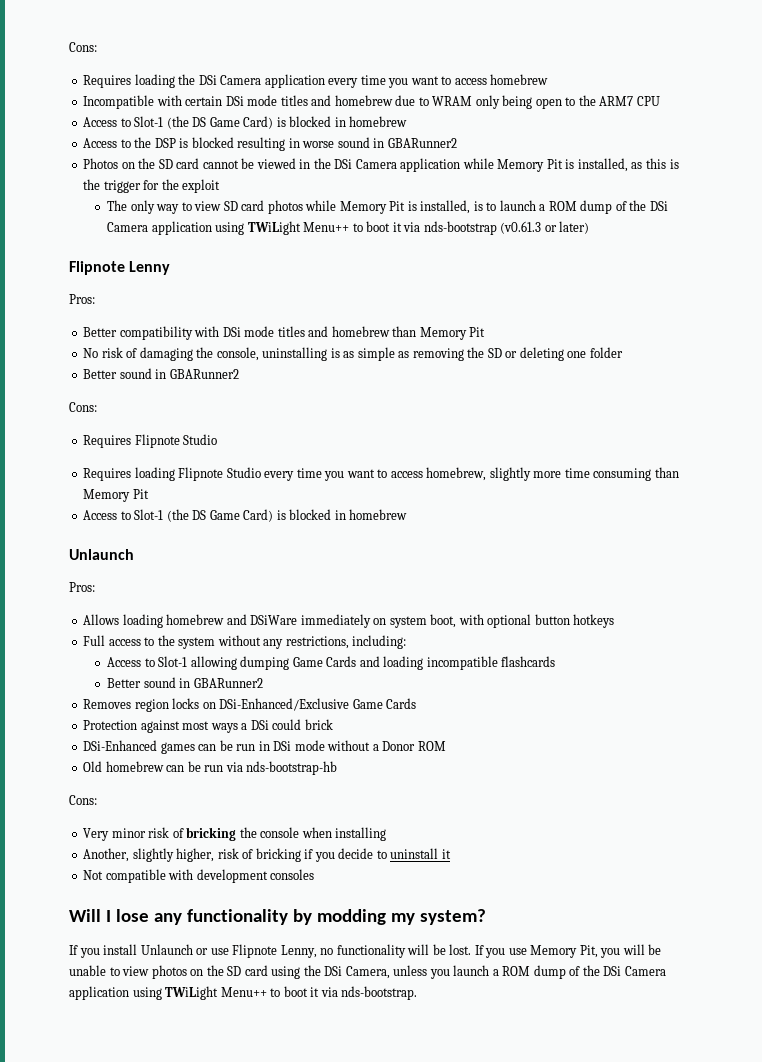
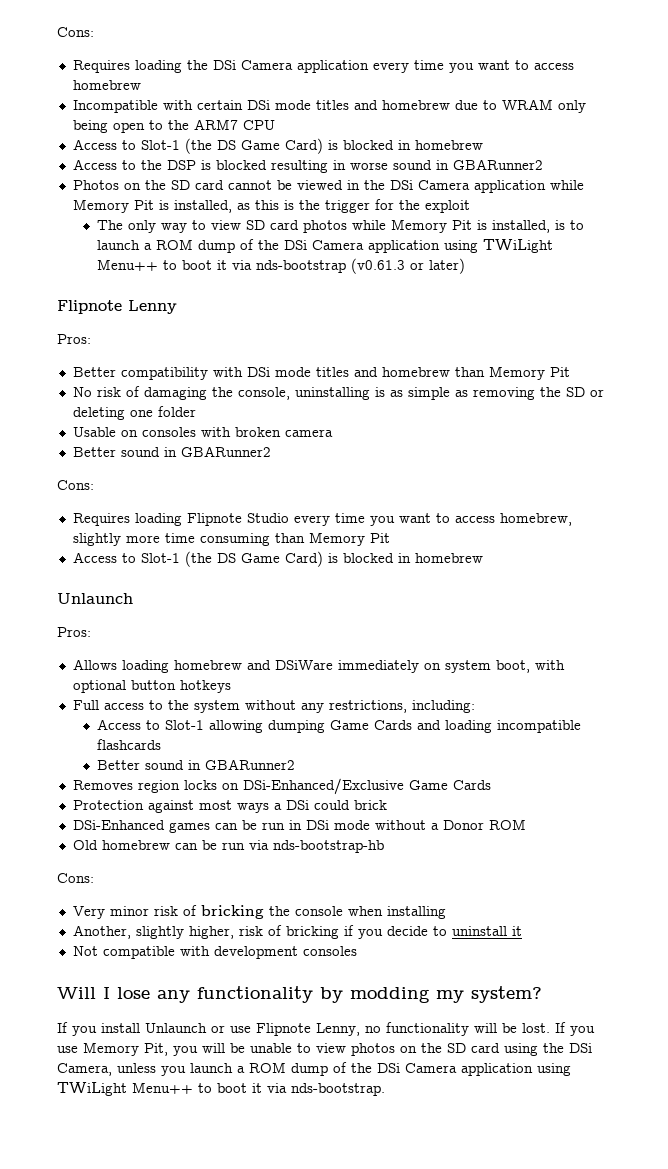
(623, 352) none -> [72,427,333,437] // Usable on consoles with broken camera
[83,434,218,448] // Requires Flipnote Studio -> (94, 485) none

